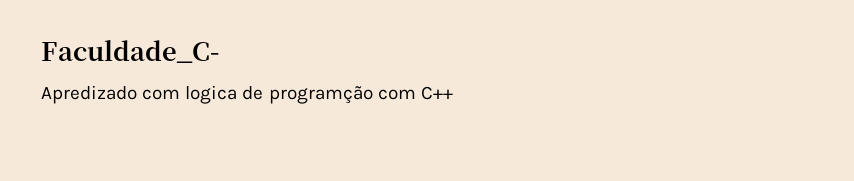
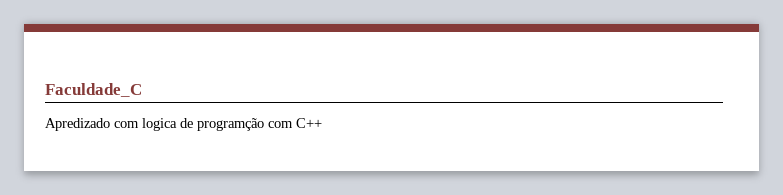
[41,40,219,63] Faculdade_C- -> [45,83,142,97] Faculdade_C

